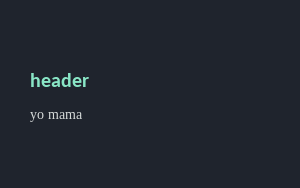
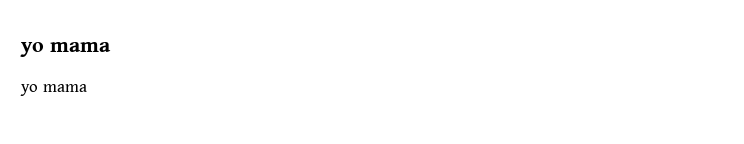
[30,73,89,87] header -> [20,42,111,57] yo mama

